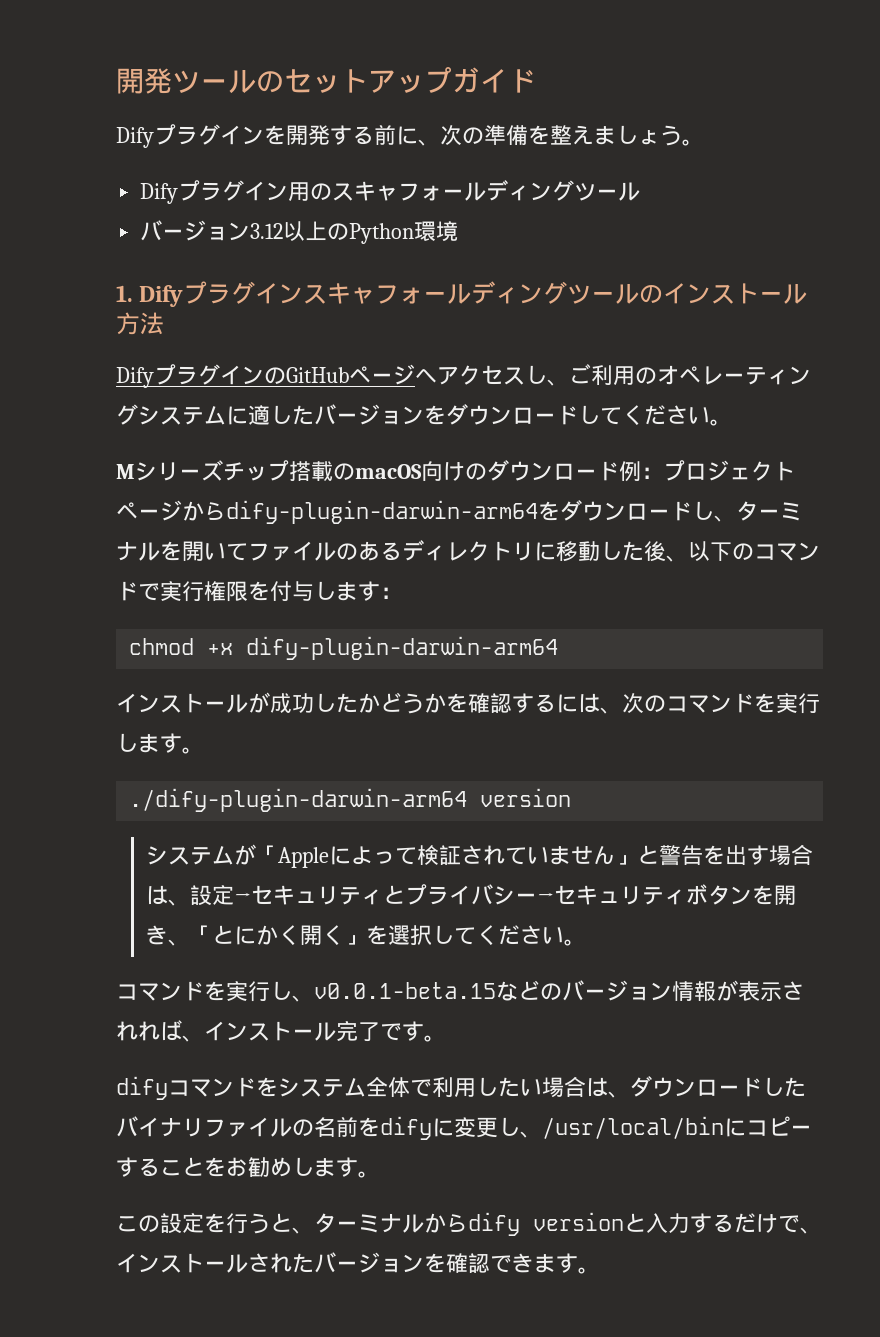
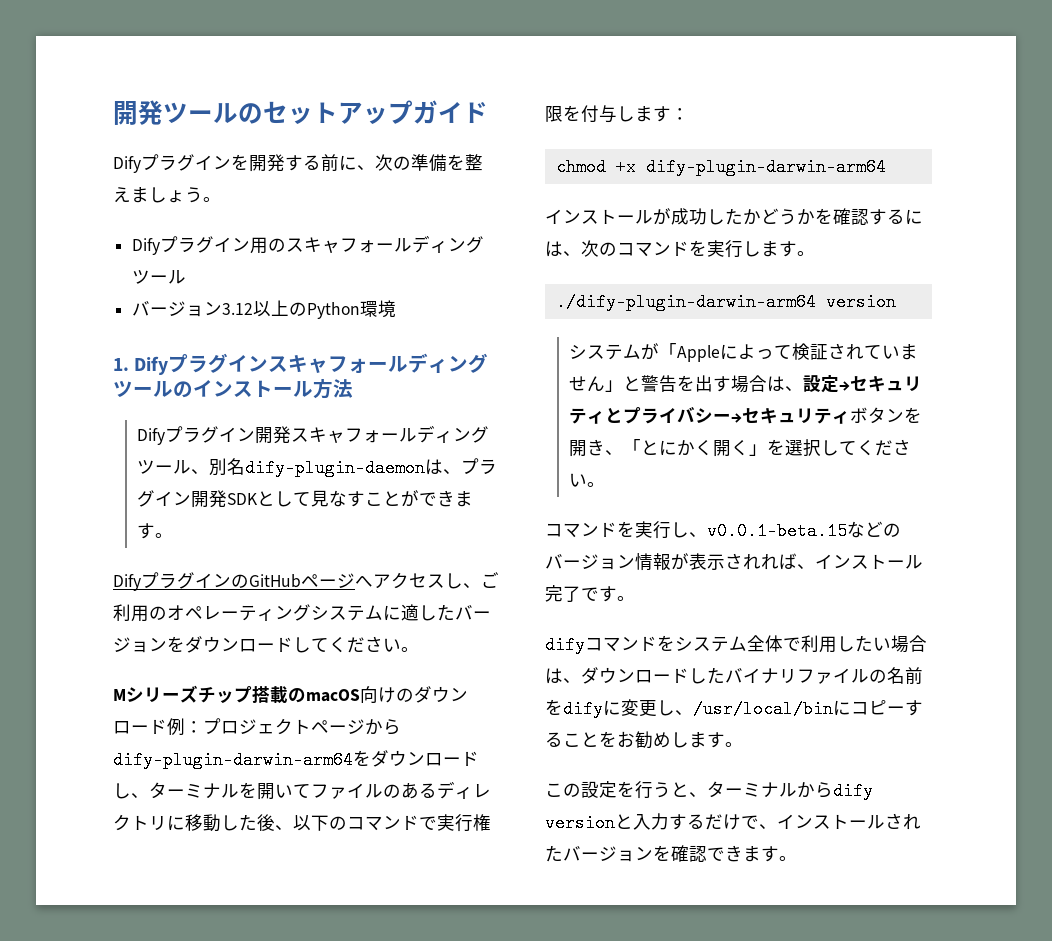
(164, 323) none -> [136,425,489,445] [136,458,497,477] [136,490,473,508] [136,523,173,539] // Difyプラグイン開発スキャフォールディングツール、別名dify-plugin-daemonは、プラグイン開発SDKとして見なすことができます。

